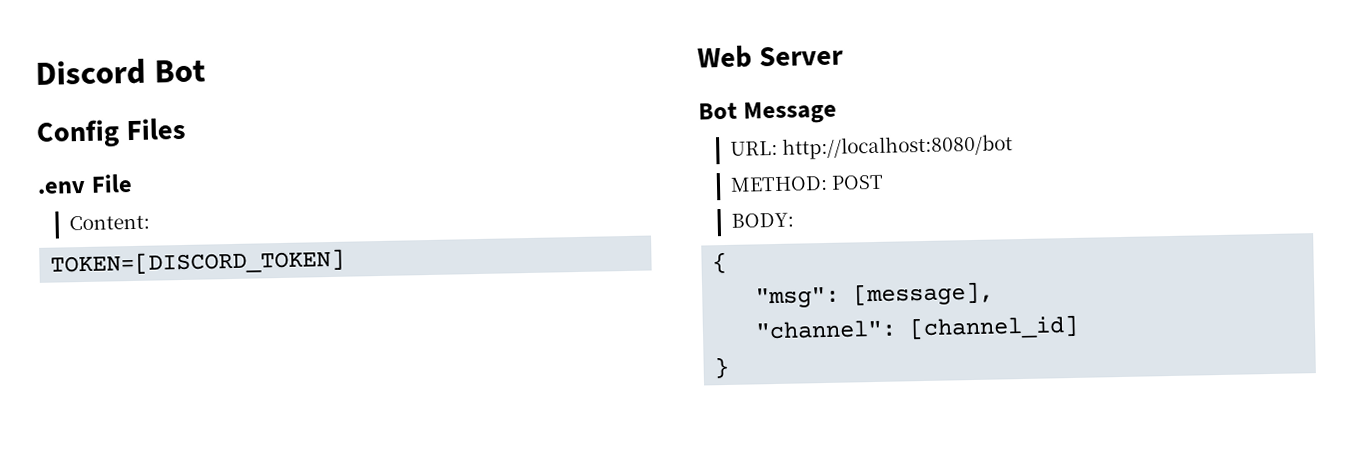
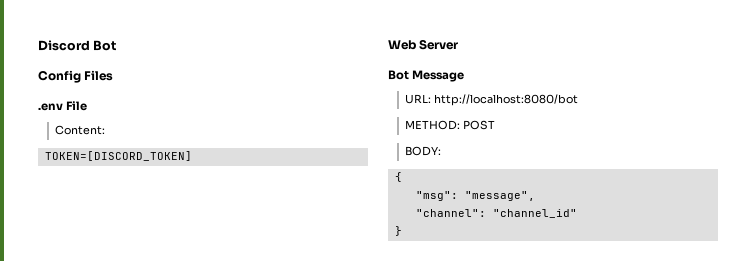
[853,281,995,307] [message], -> [464,191,535,201] "message",
[909,314,1080,341] [channel_id] -> [492,209,577,218] "channel_id"

